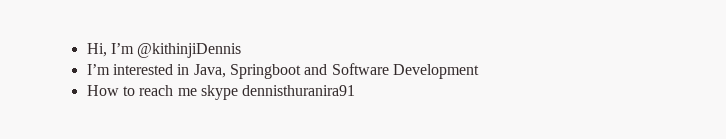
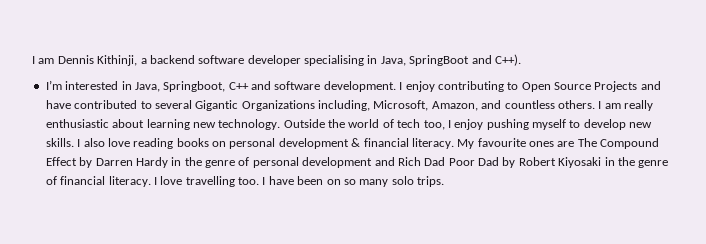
[86,43,242,58] [86,63,479,79] [86,85,356,100] Hi, I’m @kithinjiDennis // I’m interested in Java, Springboot and Software Development // How to reach me skype dennisthuranira91 -> [32,54,521,66] [45,80,661,92] [45,100,653,111] [45,119,653,130] [45,138,660,149] [45,157,669,168] [45,176,444,187] I am Dennis Kithinji, a backend software developer specialising in Java, SpringBoot and C++). // I’m interested in Java, Springboot, C++ and software development. I enjoy contributing to Open Source Projects and have contributed to several Gigantic Organizations including, Microsoft, Amazon, and countless others. I am really enthusiastic about learning new technology. Outside the world of tech too, I enjoy pushing myself to develop new skills. I also love reading books on personal development & financial literacy. My favourite ones are The Compound Effect by Darren Hardy in the genre of personal development and Rich Dad Poor Dad by Robert Kiyosaki in the genre of financial literacy. I love travelling too. I have been on so many solo trips.

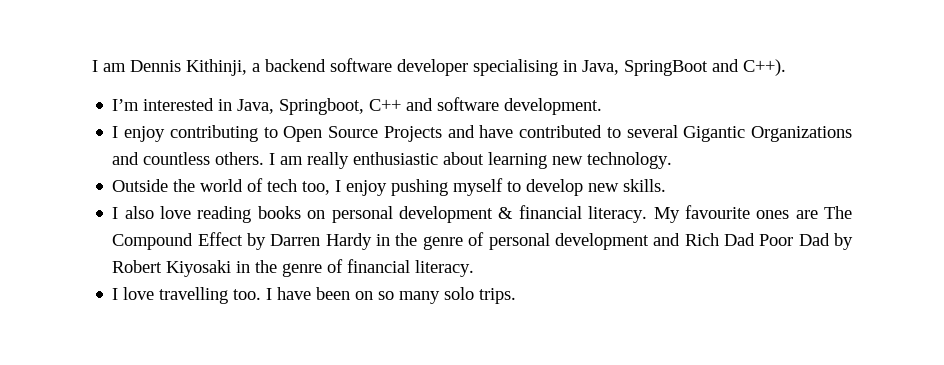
(396, 86) none -> (603, 106) //
[318,100,478,111] including, Microsoft, Amazon, -> (852, 134) none
(281, 124) none -> (673, 160) //
(74, 142) none -> (667, 185) //
(151, 181) none -> (475, 268) //

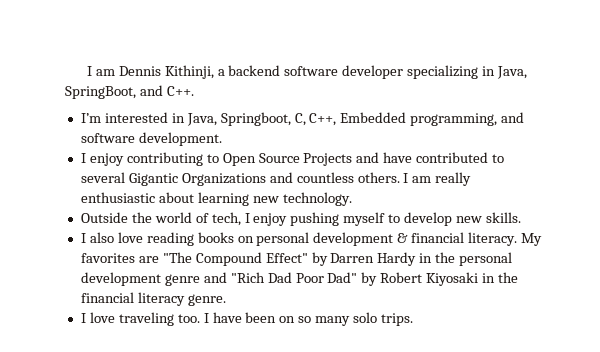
[473,59,786,76] specialising in Java, SpringBoot and C++). -> [407,65,528,79] [65,85,194,99] specializing in Java, SpringBoot, and C++.
[369,99,402,111] C++ -> [294,112,498,126] C, C++, Embedded programming,
[267,179,331,195] tech too, -> [211,212,241,226] tech,
[684,205,852,219] [112,232,243,250] favourite ones are The Compound Effect -> [80,252,308,266] favorites are "The Compound Effect"
[422,232,719,250] genre of personal development and Rich -> [459,252,513,266] [80,272,265,286] personal development genre and "Rich
[798,233,830,246] Dad -> [327,272,358,283] Dad"
[282,259,475,277] genre of financial literacy. -> [80,292,226,306] financial literacy genre.
[159,287,229,304] travelling -> [118,312,174,326] traveling

